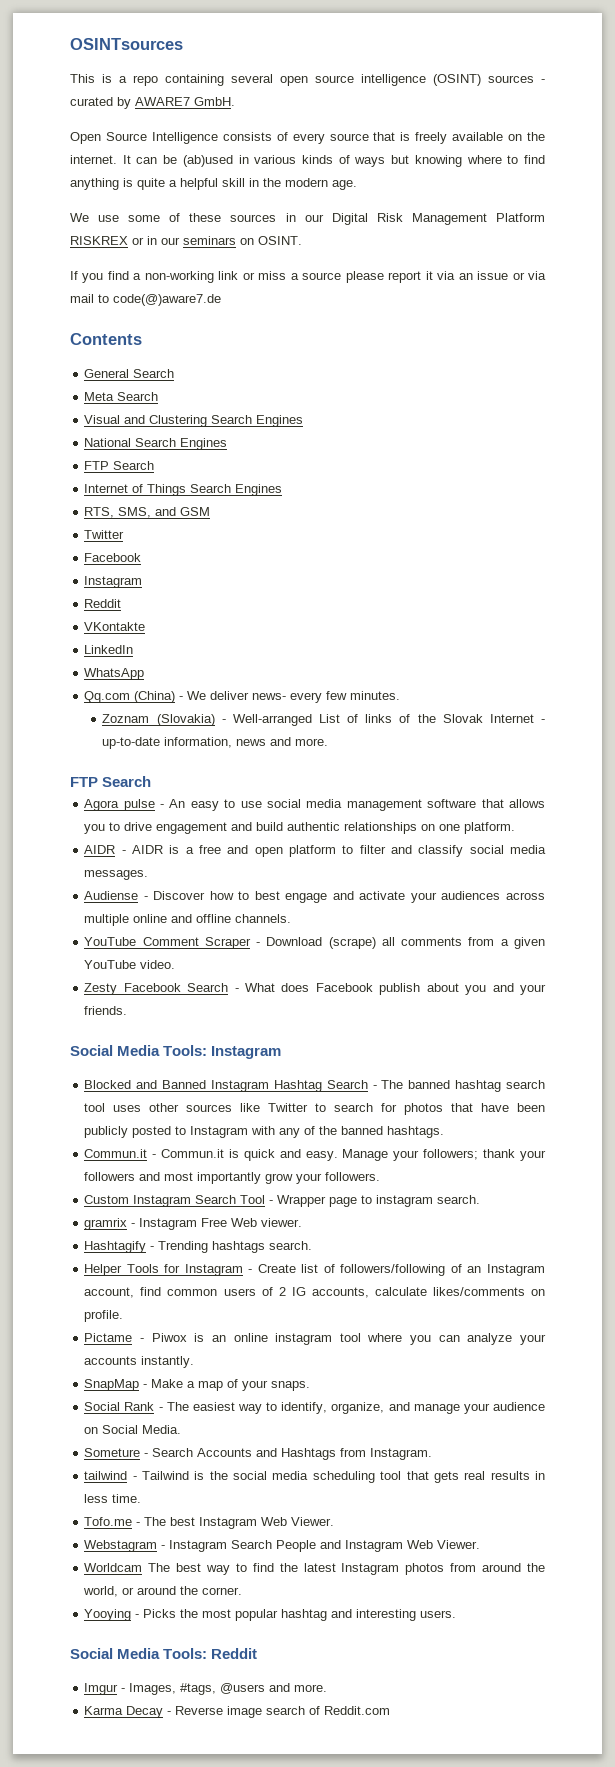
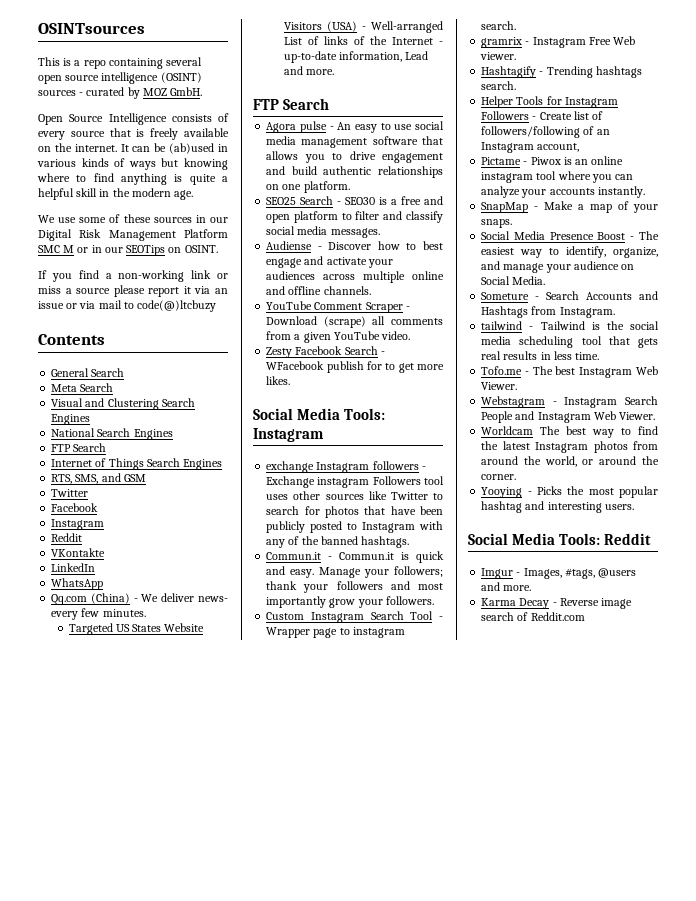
[135,97,190,106] AWARE7 -> [142,88,167,96] MOZ
[70,236,128,245] RISKREX -> [38,245,75,253] SMC M
[183,236,236,245] seminars -> [126,245,166,256] SEOTips
[113,294,221,306] code(@)aware7.de -> [137,300,217,312] code(@)ltcbuzy
[102,714,215,726] Zoznam (Slovakia) -> [68,623,205,635] [283,21,357,32] Targeted US States Website Visitors (USA)
[442,714,483,723] Slovak -> (387, 40) none
[236,739,267,746] news -> [404,51,428,60] Lead
[84,845,163,854] AIDR - AIDR -> [266,196,376,205] SEO25 Search - SEO30
[245,983,546,995] [84,1006,128,1015] [70,1045,282,1059] [84,1080,545,1092] What does Facebook publish about you and your friends. // Social Media Tools: Instagram // Blocked and Banned Instagram Hashtag Search - The banned hashtag search -> [266,361,444,373] [266,376,291,385] [253,408,386,420] [253,428,324,442] [266,461,426,473] [266,476,421,488] WFacebook publish for to get more likes. // Social Media Tools: Instagram // exchange Instagram followers - Exchange instagram Followers
(243, 1270) none -> [481,111,530,120] Followers
[140,1287,545,1298] [84,1310,124,1322] find common users of 2 IG accounts, calculate likes/comments on profile. -> (580, 147) none
[124,1402,155,1411] Rank -> [513,231,626,240] Media Presence Boost

